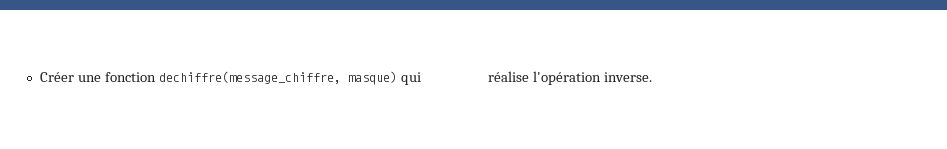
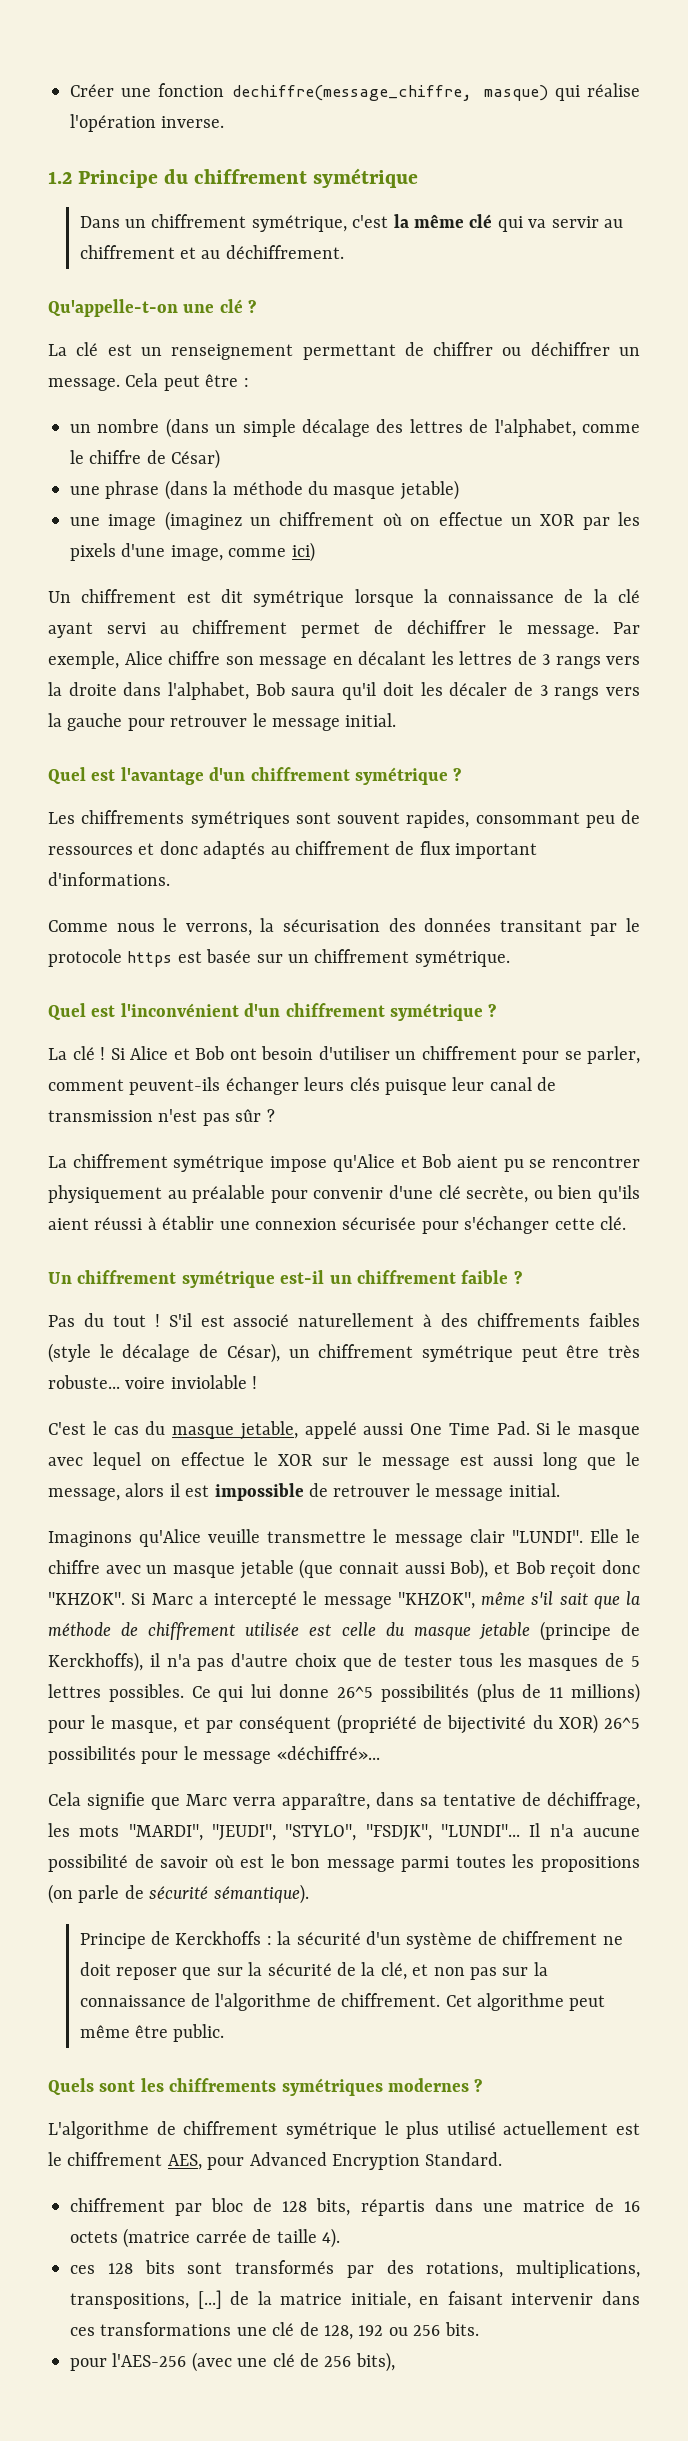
(652, 77) none -> [48,168,419,188] [79,214,623,232] [79,245,344,259] [48,299,257,317] [48,342,640,360] [48,373,249,391] [70,418,640,438] [70,449,221,469] [70,480,459,500] [70,511,641,531] [70,542,315,562] [48,589,640,607] [48,620,640,638] [48,651,640,669] [48,682,640,700] [48,713,397,731] [48,767,462,785] [48,810,640,828] [48,841,538,859] [48,872,170,886] [48,918,641,936] [48,949,510,967] [48,1003,497,1021] [48,1046,640,1064] [48,1077,557,1095] [48,1109,275,1126] [48,1154,640,1172] [48,1185,641,1203] [48,1216,626,1234] [48,1270,522,1288] [48,1313,641,1327] [48,1343,640,1363] [48,1375,258,1389] [48,1421,640,1440] [48,1452,640,1470] [48,1483,560,1501] [48,1529,640,1547] [48,1559,641,1579] [48,1591,640,1609] [48,1621,641,1641] [48,1652,640,1672] [48,1683,640,1703] [48,1714,640,1734] [48,1746,380,1764] [48,1792,640,1810] [48,1823,640,1841] [48,1854,641,1872] [48,1884,309,1904] [79,1931,623,1949] [79,1962,548,1980] [79,1993,606,2011] [79,2024,225,2042] [48,2078,483,2096] [48,2121,640,2139] [48,2152,503,2170] [70,2198,641,2216] [70,2228,340,2248] [70,2260,640,2278] [70,2290,640,2309] [70,2322,479,2340] [70,2352,395,2372] // 1.2 Principe du chiffrement symétrique // Dans un chiffrement symétrique, c'est la même clé qui va servir au chiffrement et au déchiffrement. // Qu'appelle-t-on une clé ? // La clé est un renseignement permettant de chiffrer ou déchiffrer un message. Cela peut être : // un nombre (dans un simple décalage des lettres de l'alphabet, comme le chiffre de César) // une phrase (dans la méthode du masque jetable) // une image (imaginez un chiffrement où on effectue un XOR par les pixels d'une image, comme ici) // Un chiffrement est dit symétrique lorsque la connaissance de la clé ayant servi au chiffrement permet de déchiffrer le message. Par exemple, Alice chiffre son message en décalant les lettres de 3 rangs vers la droite dans l'alphabet, Bob saura qu'il doit les décaler de 3 rangs vers la gauche pour retrouver le message initial. // Quel est l'avantage d'un chiffrement symétrique ? // Les chiffrements symétriques sont souvent rapides, consommant peu de ressources et donc adaptés au chiffrement de flux important d'informations. // Comme nous le verrons, la sécurisation des données transitant par le protocole https est basée sur un chiffrement symétrique. // Quel est l'inconvénient d'un chiffrement symétrique ? // La clé ! Si Alice et Bob ont besoin d'utiliser un chiffrement pour se parler, comment peuvent-ils échanger leurs clés puisque leur canal de transmission n'est pas sûr ? // La chiffrement symétrique impose qu'Alice et Bob aient pu se rencontrer physiquement au préalable pour convenir d'une clé secrète, ou bien qu'ils aient réussi à établir une connexion sécurisée pour s'échanger cette clé. // Un chiffrement symétrique est-il un chiffrement faible ? // Pas du tout ! S'il est associé naturellement à des chiffrements faibles (style le décalage de César), un chiffrement symétrique peut être très robuste... voire inviolable ! // C'est le cas du masque jetable, appelé aussi One Time Pad. Si le masque avec lequel on effectue le XOR sur le message est aussi long que le message, alors il est impossible de retrouver le message initial. // Imaginons qu'Alice veuille transmettre le message clair "LUNDI". Elle le chiffre avec un masque jetable (que connait aussi Bob), et Bob reçoit donc "KHZOK". Si Marc a intercepté le message "KHZOK", même s'il sait que la méthode de chiffrement utilisée est celle du masque jetable (principe de Kerckhoffs), il n'a pas d'autre choix que de tester tous les masques de 5 lettres possibles. Ce qui lui donne 26^5 possibilités (plus de 11 millions) pour le masque, et par conséquent (propriété de bijectivité du XOR) 26^5 possibilités pour le message «déchiffré»... // Cela signifie que Marc verra apparaître, dans sa tentative de déchiffrage, les mots "MARDI", "JEUDI", "STYLO", "FSDJK", "LUNDI"... Il n'a aucune possibilité de savoir où est le bon message parmi toutes les propositions (on parle de sécurité sémantique). // Principe de Kerckhoffs : la sécurité d'un système de chiffrement ne doit reposer que sur la sécurité de la clé, et non pas sur la connaissance de l'algorithme de chiffrement. Cet algorithme peut même être public. // Quels sont les chiffrements symétriques modernes ? // L'algorithme de chiffrement symétrique le plus utilisé actuellement est le chiffrement AES, pour Advanced Encryption Standard. // chiffrement par bloc de 128 bits, répartis dans une matrice de 16 octets (matrice carrée de taille 4). // ces 128 bits sont transformés par des rotations, multiplications, transpositions, [...] de la matrice initiale, en faisant intervenir dans ces transformations une clé de 128, 192 ou 256 bits. // pour l'AES-256 (avec une clé de 256 bits),

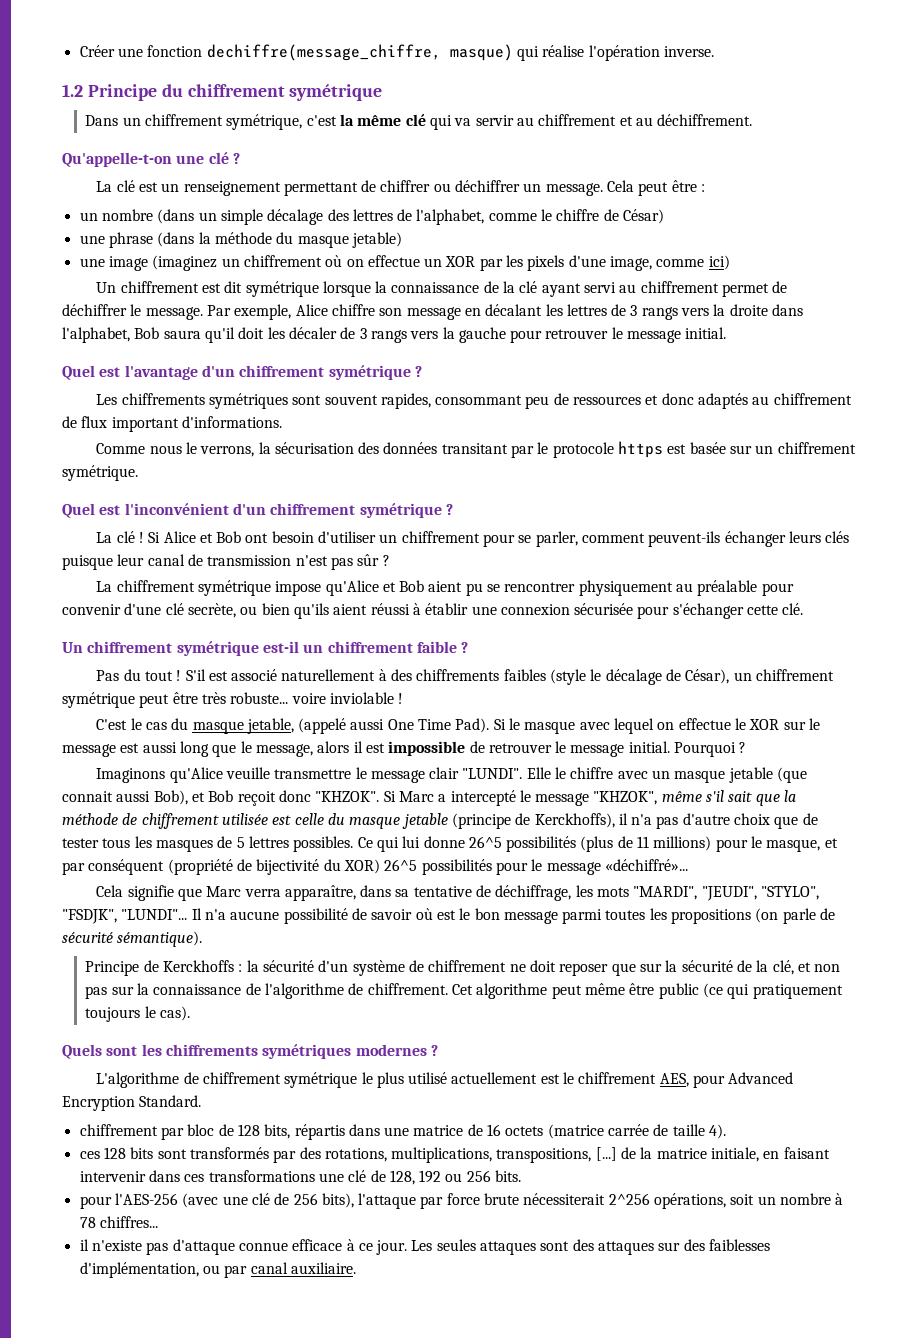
[304,1421,357,1439] appelé -> [298,718,347,734] (appelé
[496,1421,530,1435] Pad. -> [455,718,490,733] Pad).
(560, 1490) none -> [674,742,747,757] Pourquoi ?
[173,2024,225,2042] public. -> [658,983,843,999] [85,1006,191,1022] public (ce qui pratiquement toujours le cas).
(395, 2362) none -> [358,1193,844,1209] [79,1216,158,1228] [79,1239,771,1255] [79,1262,356,1278] l'attaque par force brute nécessiterait 2^256 opérations, soit un nombre à 78 chiffres... // il n'existe pas d'attaque connue efficace à ce jour. Les seules attaques sont des attaques sur des faiblesses d'implémentation, ou par canal auxiliaire.

